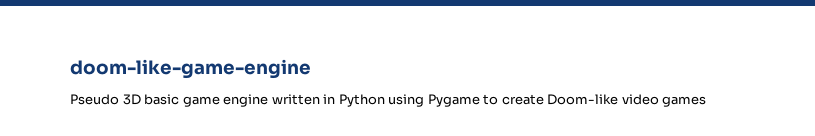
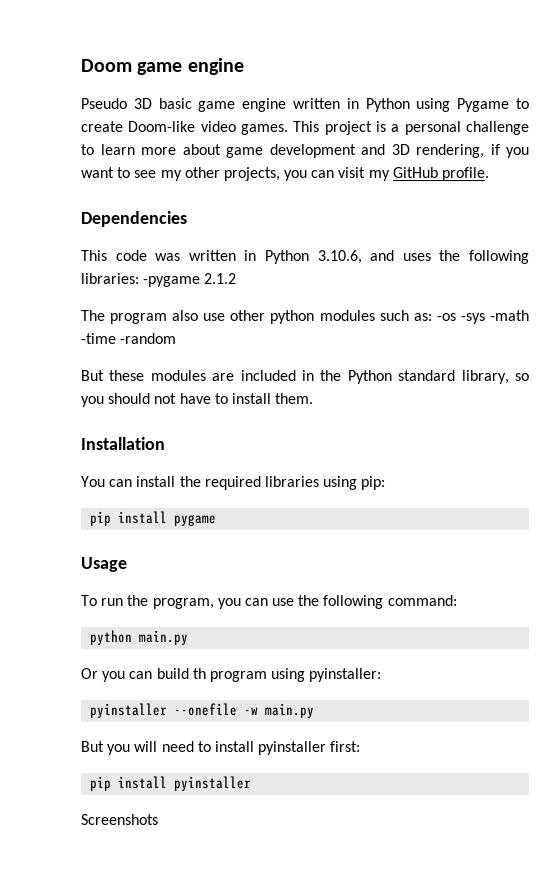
[70,59,311,79] doom-like-game-engine -> [81,58,244,75] Doom game engine
[662,96,707,107] games -> [241,121,529,135] [81,144,529,158] [81,167,490,181] [81,211,187,227] [81,250,529,264] [81,273,237,287] [81,310,529,324] [81,333,177,344] [81,370,529,384] [81,393,314,407] [81,437,165,450] [81,476,386,490] [90,511,217,526] [81,557,127,572] [81,595,457,609] [90,630,189,645] [81,668,382,682] [90,703,315,718] [81,741,361,755] [90,776,252,791] [81,814,158,825] games. This project is a personal challenge to learn more about game development and 3D rendering, if you want to see my other projects, you can visit my GitHub profile. // Dependencies // This code was written in Python 3.10.6, and uses the following libraries: -pygame 2.1.2 // The program also use other python modules such as: -os -sys -math -time -random // But these modules are included in the Python standard library, so you should not have to install them. // Installation // You can install the required libraries using pip: // pip install pygame // Usage // To run the program, you can use the following command: // python main.py // Or you can build th program using pyinstaller: // pyinstaller --onefile -w main.py // But you will need to install pyinstaller first: // pip install pyinstaller // Screenshots

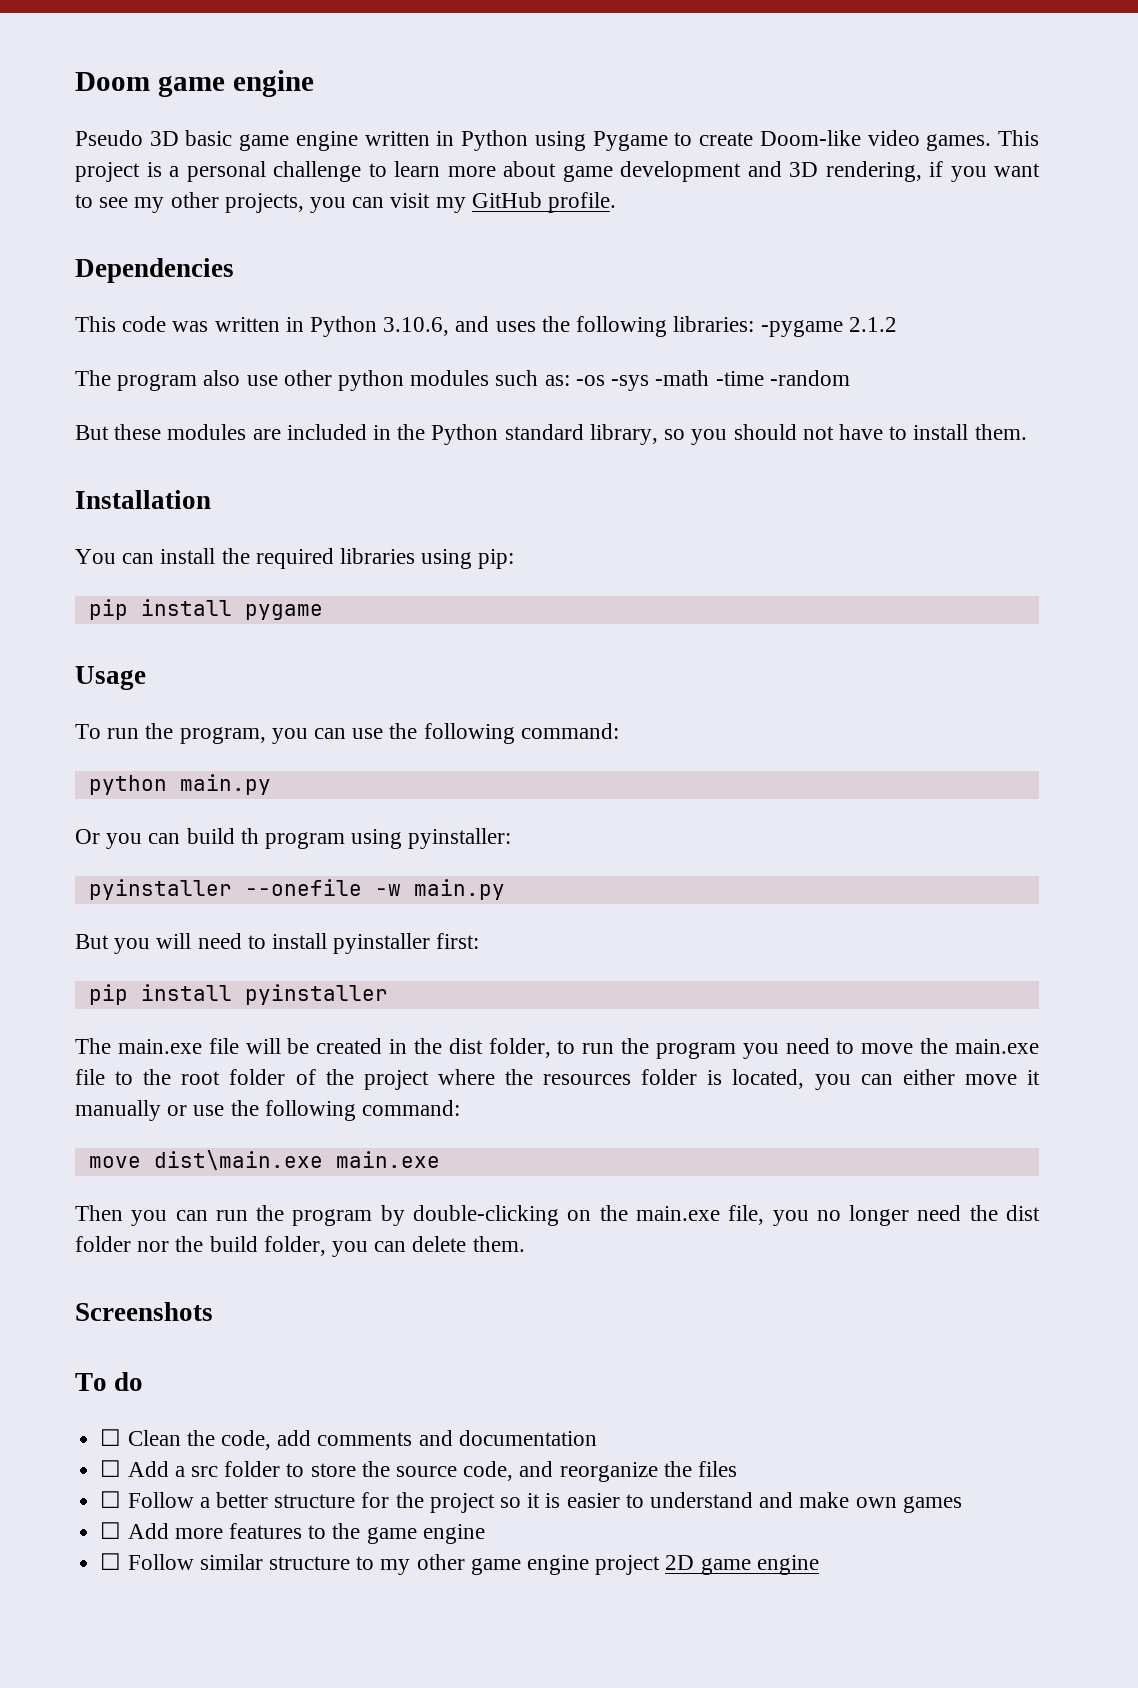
[81,814,158,825] Screenshots -> [75,1038,1040,1059] [75,1069,1040,1090] [75,1100,461,1121] [88,1150,440,1170] [75,1205,1040,1226] [75,1236,525,1257] [75,1302,213,1321] [75,1372,144,1391] [100,1429,597,1450] [100,1460,738,1482] [100,1491,962,1513] [100,1522,485,1544] [100,1553,819,1575] The main.exe file will be created in the dist folder, to run the program you need to move the main.exe file to the root folder of the project where the resources folder is located, you can either move it manually or use the following command: // move dist\main.exe main.exe // Then you can run the program by double-clicking on the main.exe file, you no longer need the dist folder nor the build folder, you can delete them. // Screenshots // To do // ☐ Clean the code, add comments and documentation // ☐ Add a src folder to store the source code, and reorganize the files // ☐ Follow a better structure for the project so it is easier to understand and make own games // ☐ Add more features to the game engine // ☐ Follow similar structure to my other game engine project 2D game engine

